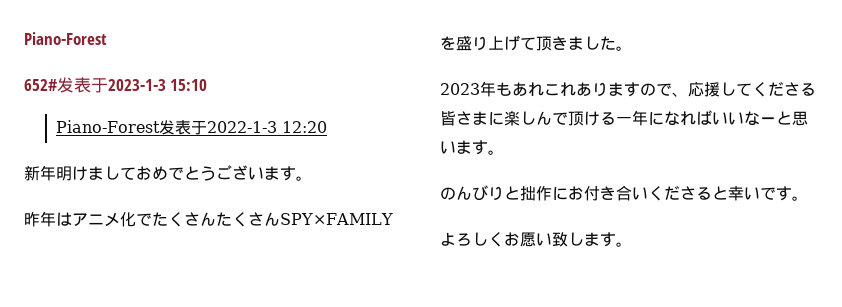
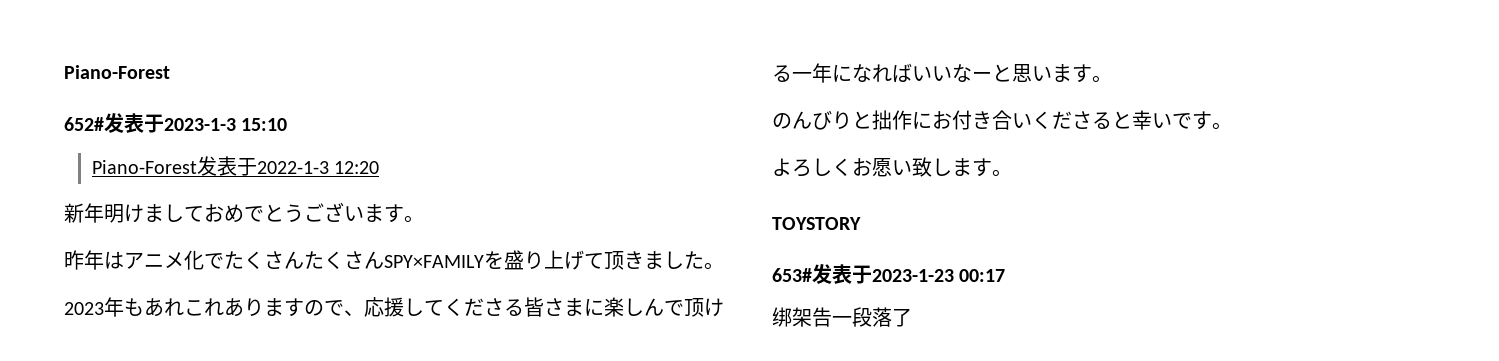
(632, 244) none -> [772,217,861,230] [772,264,1006,284] [772,307,912,327] // TOYSTORY // 653#发表于2023-1-23 00:17 // 绑架告一段落了

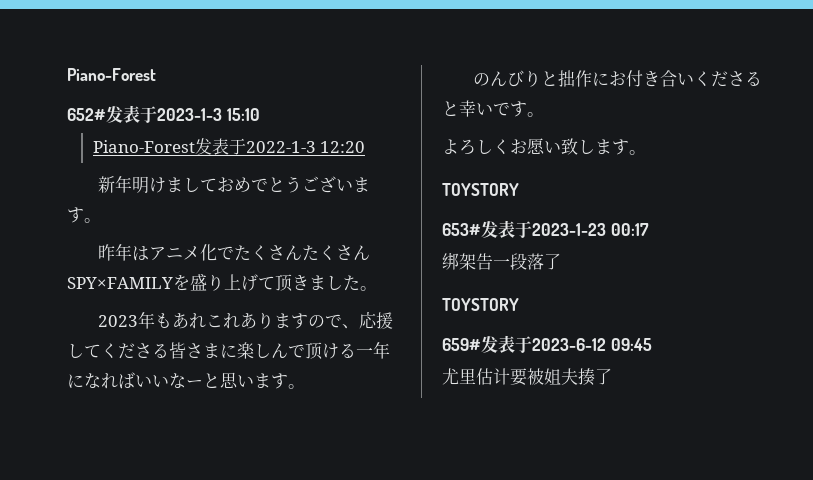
(912, 317) none -> [442,298,519,311] [442,335,652,353] [442,368,612,386] // TOYSTORY // 659#发表于2023-6-12 09:45 // 尤里估计要被姐夫揍了

